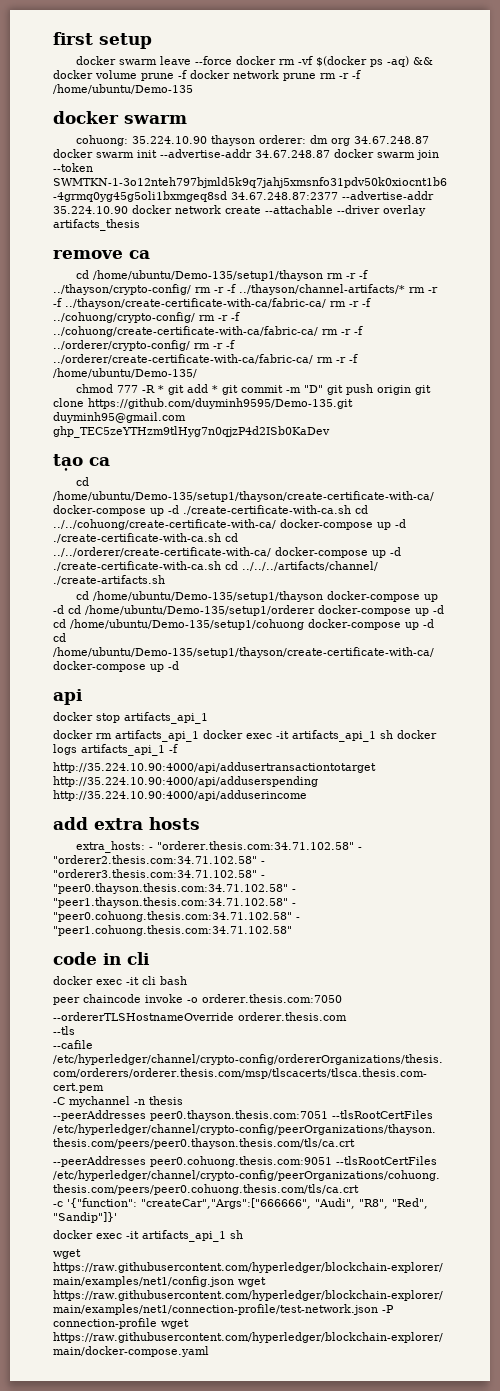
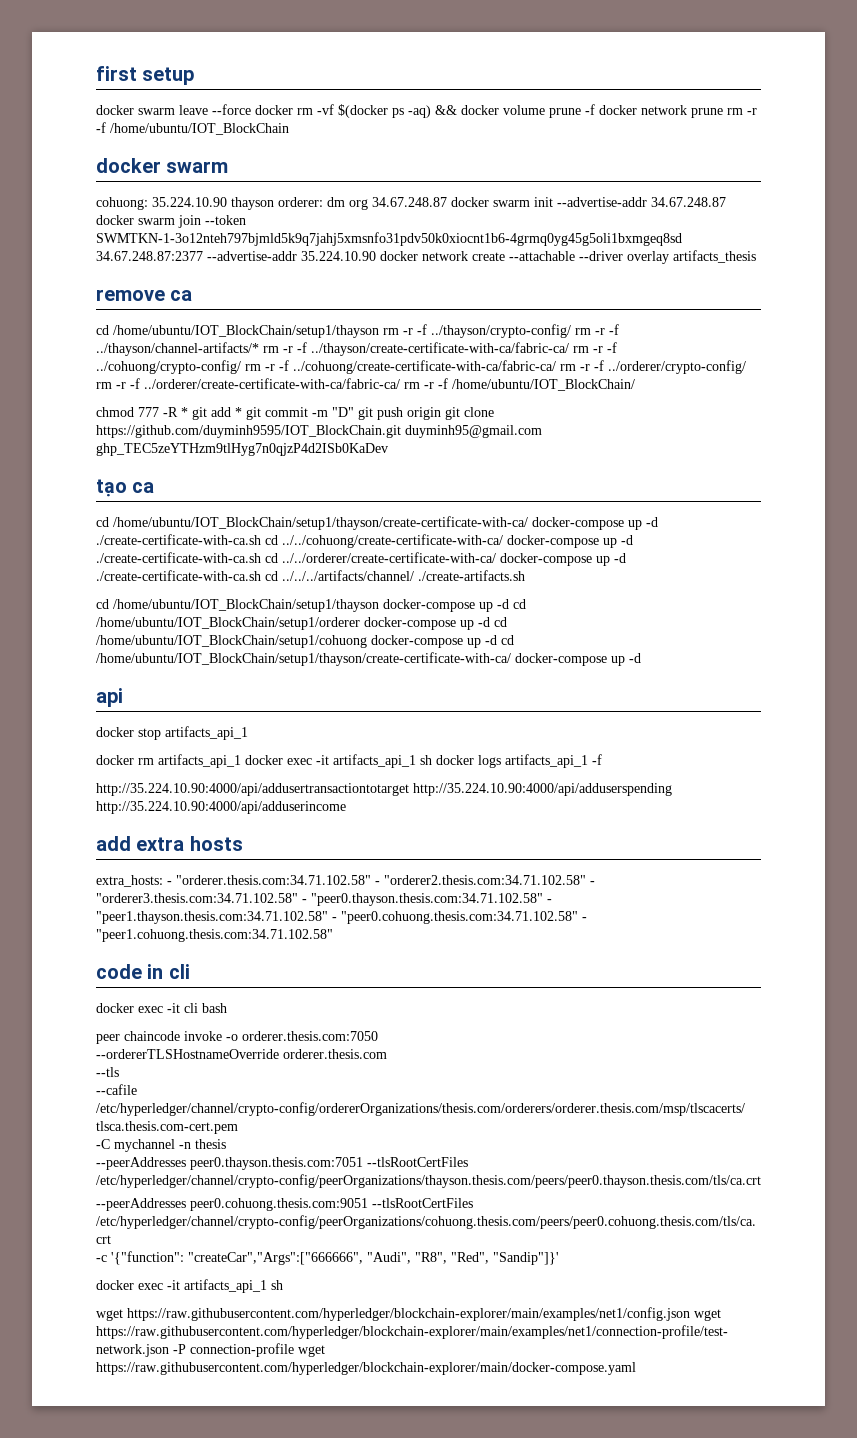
[53,84,193,94] /home/ubuntu/Demo-135 -> [110,123,289,135] /home/ubuntu/IOT_BlockChain
[93,270,324,281] /home/ubuntu/Demo-135/setup1/thayson -> [113,325,379,338] /home/ubuntu/IOT_BlockChain/setup1/thayson
[53,368,197,378] /home/ubuntu/Demo-135/ -> [452,379,635,391] /home/ubuntu/IOT_BlockChain/
[88,398,353,409] https://github.com/duyminh9595/Demo-135.git -> [96,425,401,438] https://github.com/duyminh9595/IOT_BlockChain.git
[53,491,434,502] /home/ubuntu/Demo-135/setup1/thayson/create-certificate-with-ca/ -> [113,516,528,530] /home/ubuntu/IOT_BlockChain/setup1/thayson/create-certificate-with-ca/
[93,591,439,602] [53,605,444,616] [53,619,434,630] [53,633,66,642] [53,647,434,658] /home/ubuntu/Demo-135/setup1/thayson docker-compose up -d cd /home/ubuntu/Demo-135/setup1/orderer docker-compose up -d cd /home/ubuntu/Demo-135/setup1/cohuong docker-compose up -d cd /home/ubuntu/Demo-135/setup1/thayson/create-certificate-with-ca/ -> [113,599,526,612] [96,617,507,630] [96,635,514,648] [96,652,511,666] /home/ubuntu/IOT_BlockChain/setup1/thayson docker-compose up -d cd /home/ubuntu/IOT_BlockChain/setup1/orderer docker-compose up -d cd /home/ubuntu/IOT_BlockChain/setup1/cohuong docker-compose up -d cd /home/ubuntu/IOT_BlockChain/setup1/thayson/create-certificate-with-ca/

